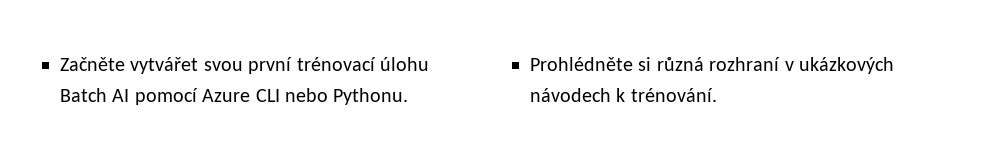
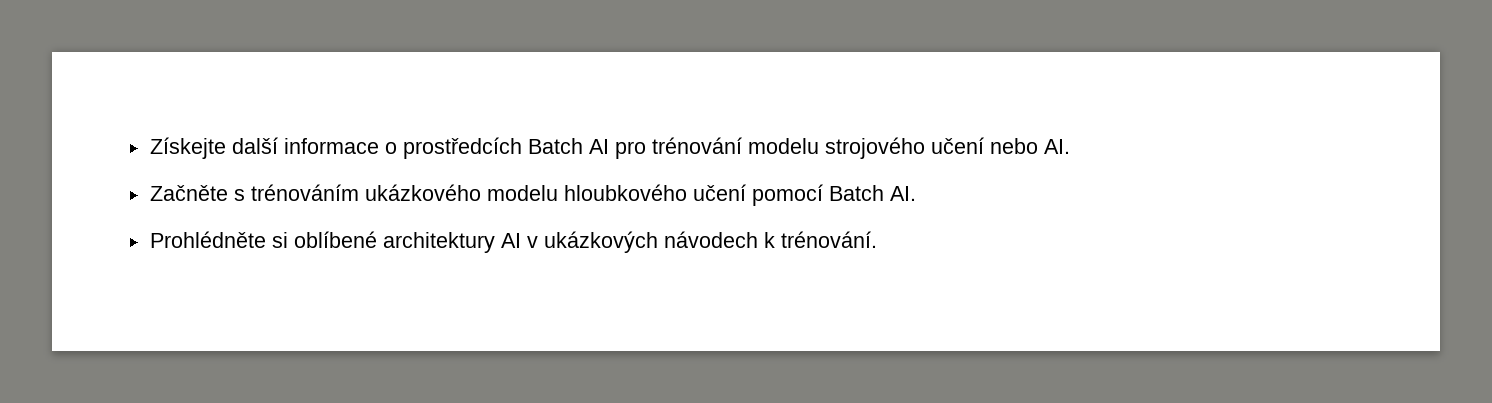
[60,57,429,74] [60,88,409,105] Začněte vytvářet svou první trénovací úlohu Batch AI pomocí Azure CLI nebo Pythonu. -> [149,137,1070,159] [149,184,916,206] Získejte další informace o prostředcích Batch AI pro trénování modelu strojového učení nebo AI. // Začněte s trénováním ukázkového modelu hloubkového učení pomocí Batch AI.
[656,57,781,71] různá rozhraní -> [293,231,521,253] oblíbené architektury AI

